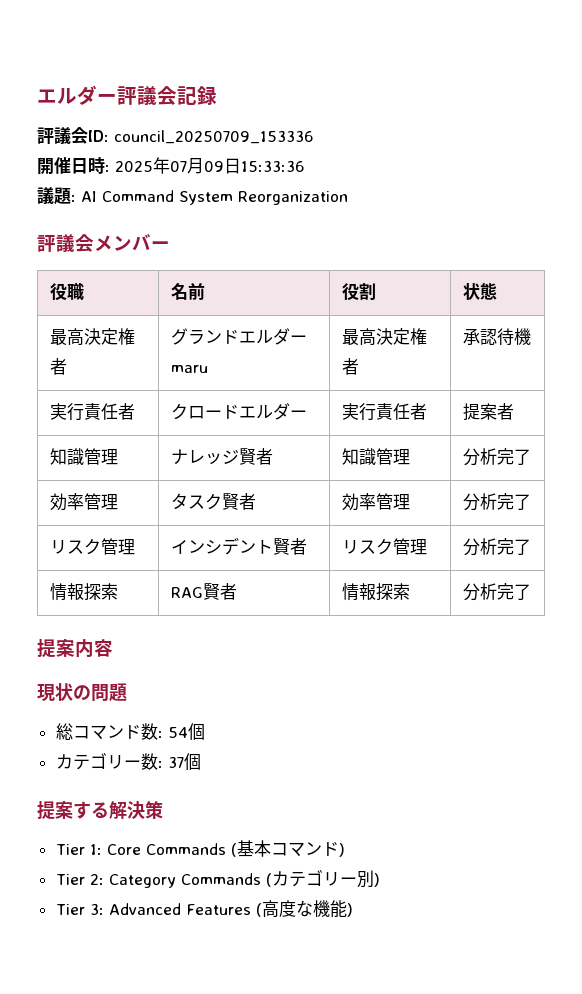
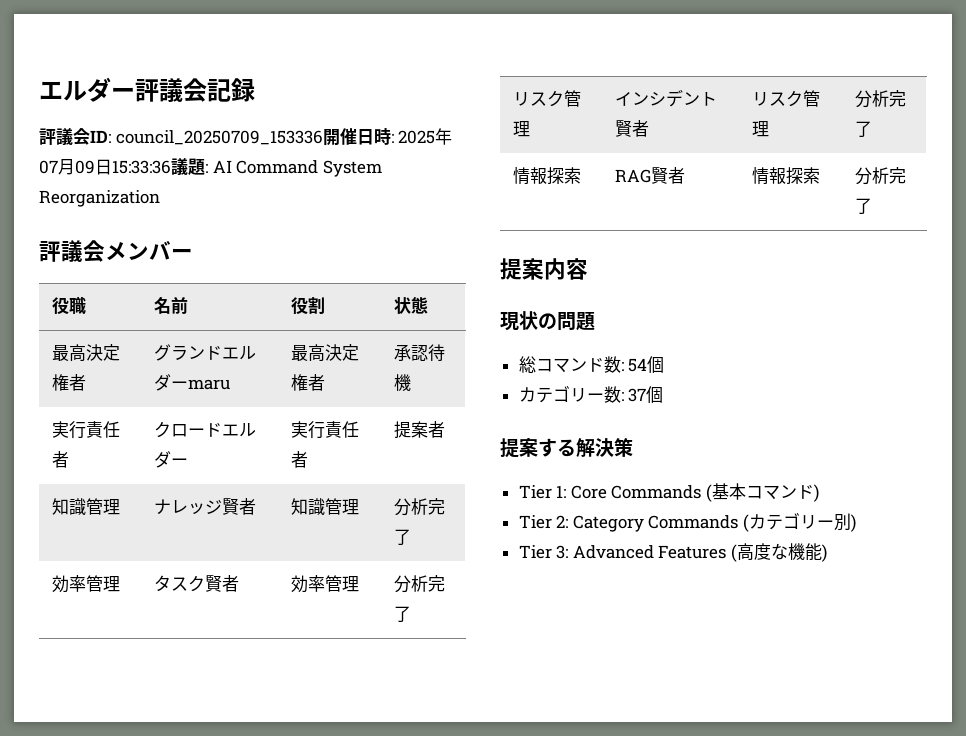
(313, 137) // -> (323, 137) none
(304, 166) // -> (171, 167) none

